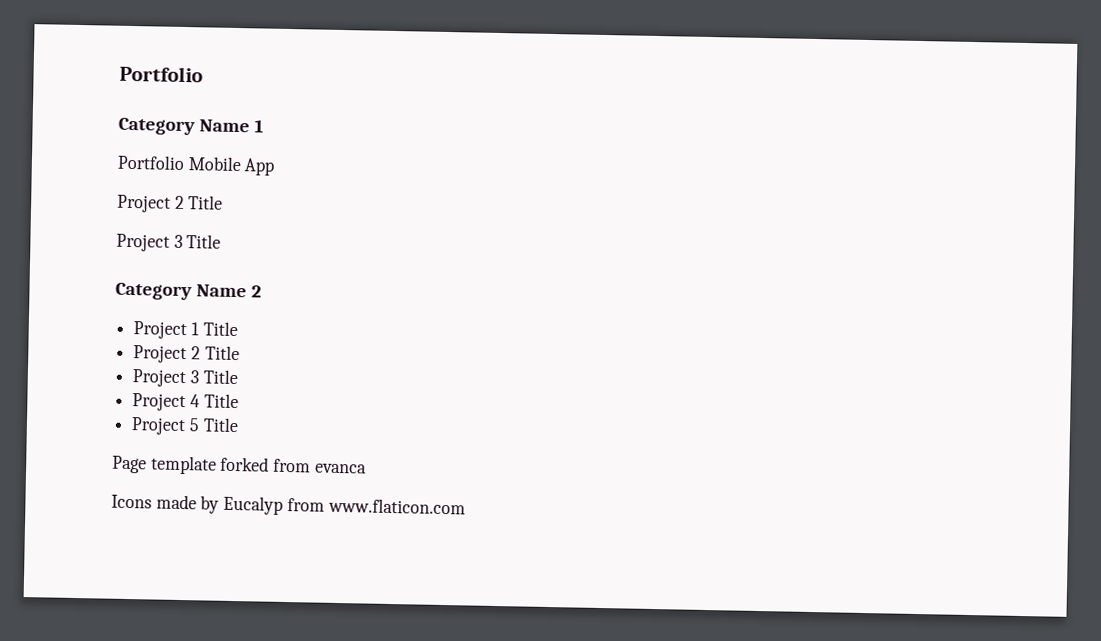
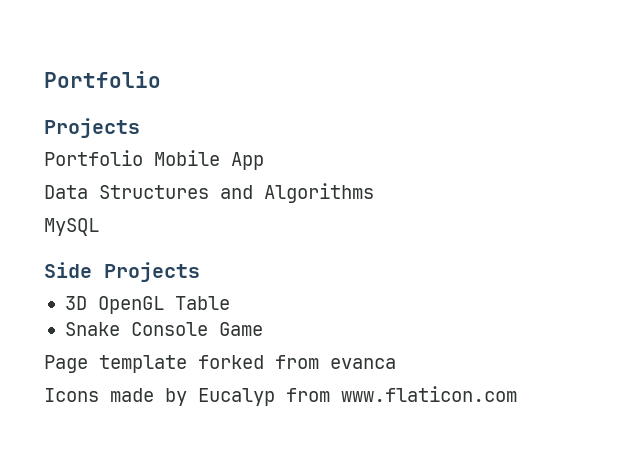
[118,117,265,136] Category Name 1 -> [44,118,140,138] Projects
[116,194,224,213] [116,233,222,252] [115,282,263,301] [133,321,238,340] [133,345,240,364] [132,369,239,388] [132,393,239,412] [131,417,239,436] Project 2 Title // Project 3 Title // Category Name 2 // Project 1 Title // Project 2 Title // Project 3 Title // Project 4 Title // Project 5 Title -> [44,183,374,203] [44,218,99,236] [44,262,200,282] [64,296,230,314] [64,322,263,336] Data Structures and Algorithms // MySQL // Side Projects // 3D OpenGL Table // Snake Console Game

